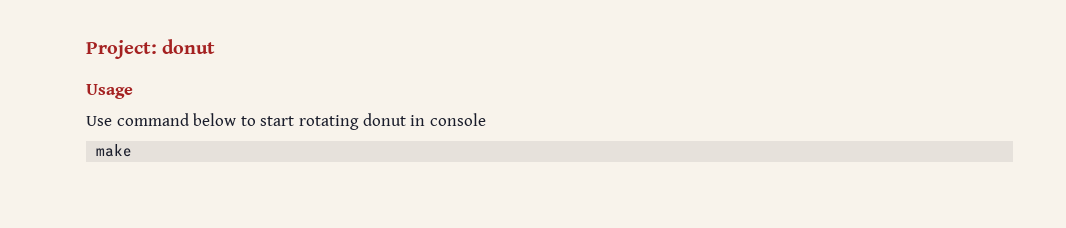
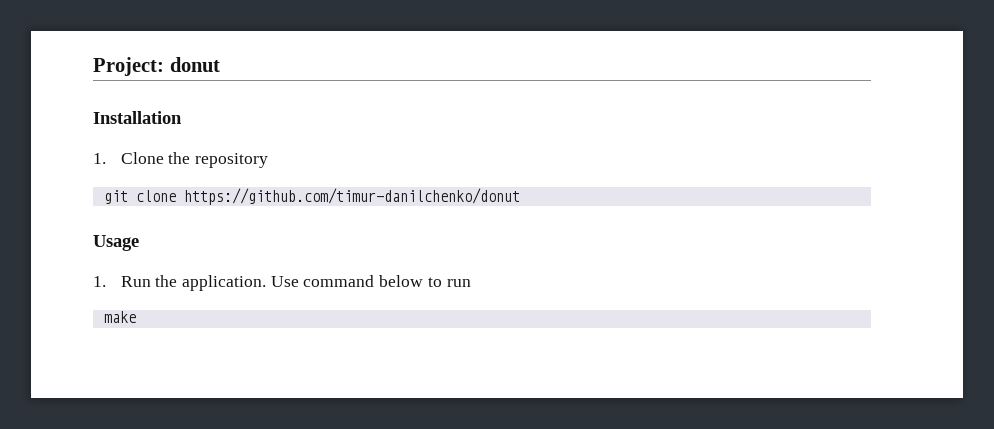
[86,84,133,99] [86,113,486,130] Usage // Use command below to start rotating donut in console -> [93,111,182,124] [93,152,268,168] [103,188,520,205] [93,235,139,251] [93,275,471,291] Installation // 1. Clone the repository // git clone https://github.com/timur-danilchenko/donut // Usage // 1. Run the application. Use command below to run

